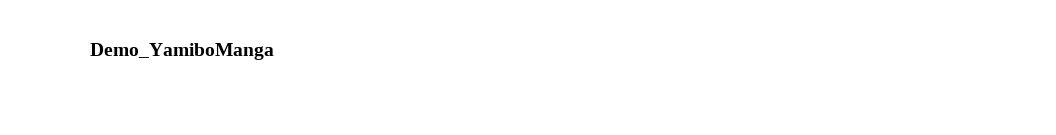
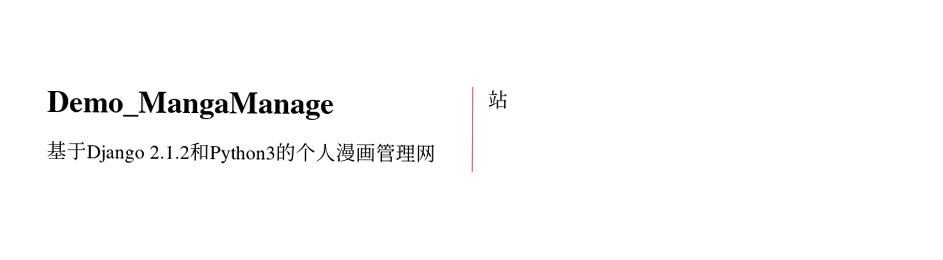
[90,43,274,60] Demo_YamiboManga -> [47,90,335,121] [46,140,437,164] [488,90,509,110] Demo_MangaManage // 基于Django 2.1.2和Python3的个人漫画管理网站

